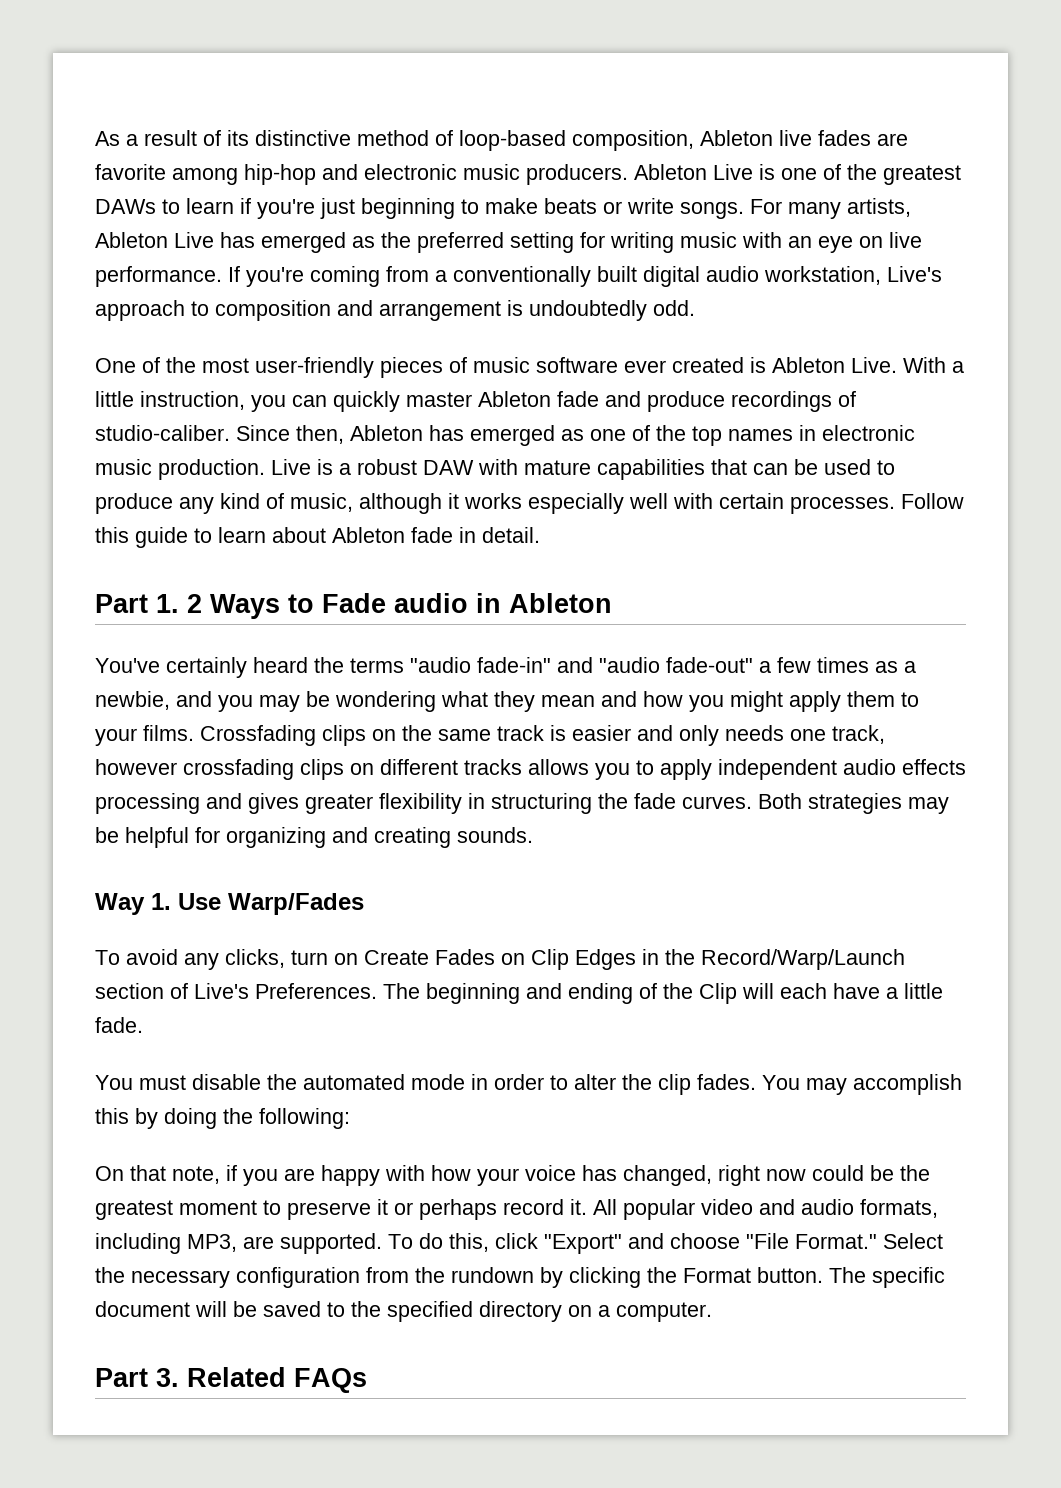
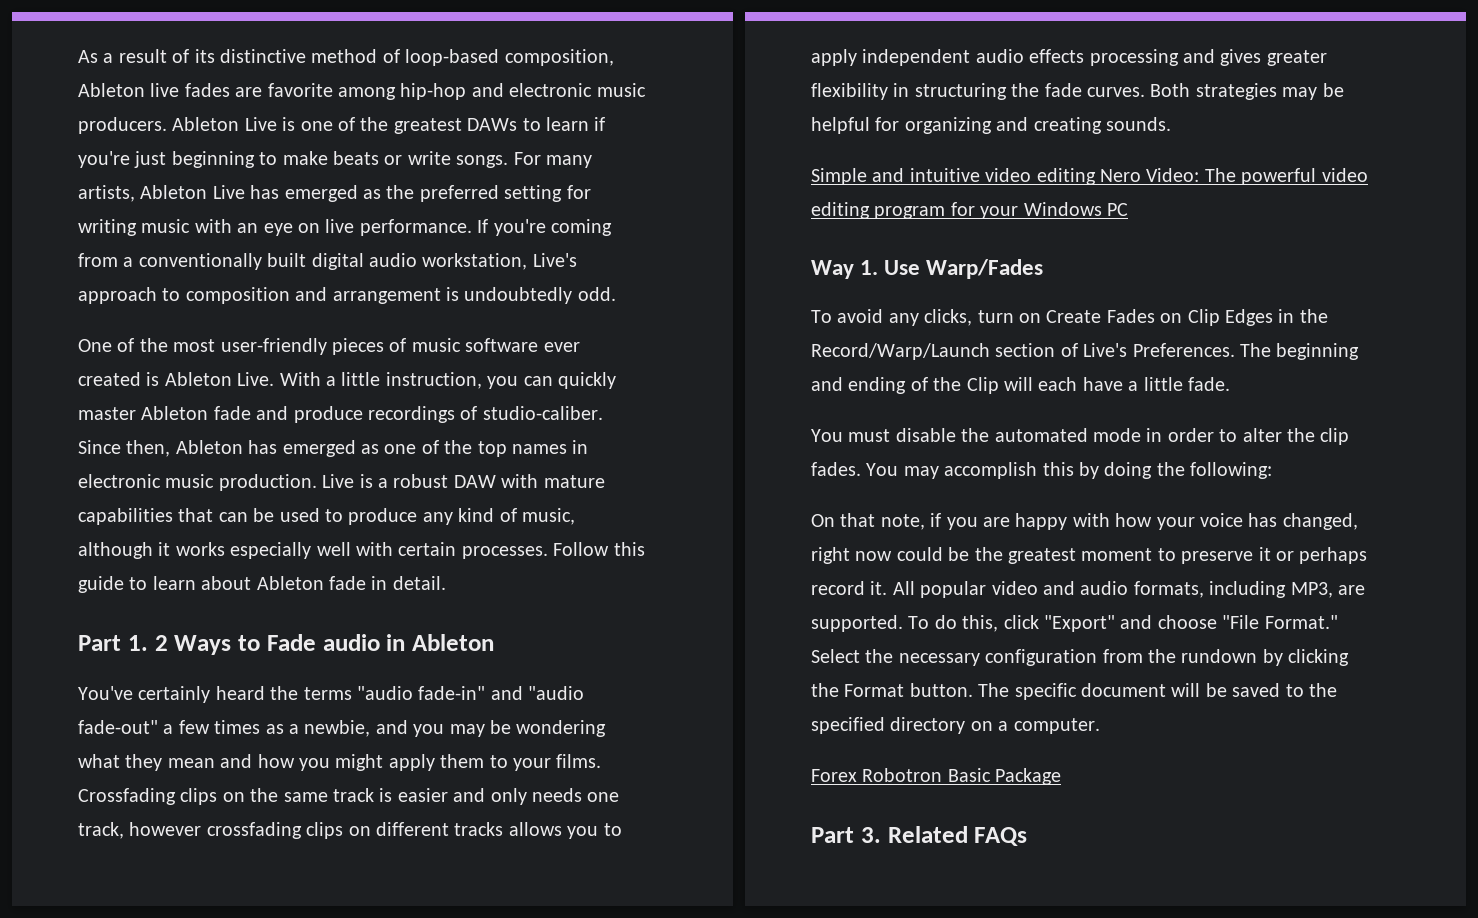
(533, 835) none -> [811,168,1368,185] [811,202,1128,219] // Simple and intuitive video editing Nero Video: The powerful video editing program for your Windows PC
(712, 1312) none -> [811,768,1062,785] // Forex Robotron Basic Package

